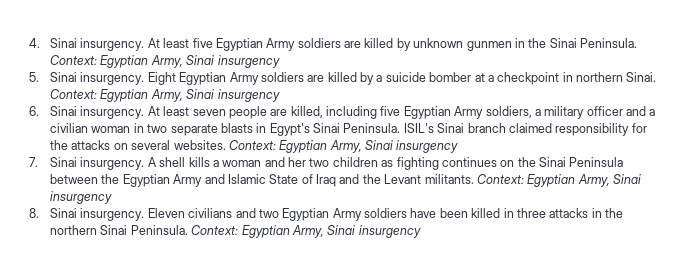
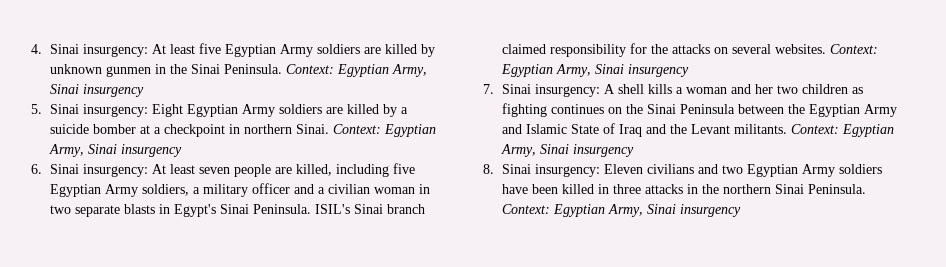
[80,38,145,51] insurgency. -> [83,44,149,57] insurgency:
[80,72,145,85] insurgency. -> [83,104,149,117] insurgency:
[80,106,145,119] insurgency. -> [83,164,149,177] insurgency:
[80,157,145,170] insurgency. -> [535,84,601,97] insurgency:
[80,208,145,221] insurgency. -> [535,164,601,177] insurgency:

